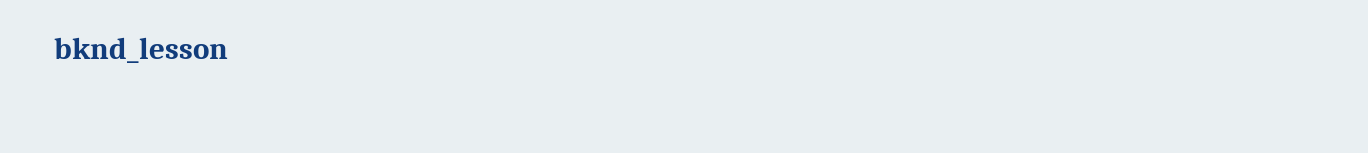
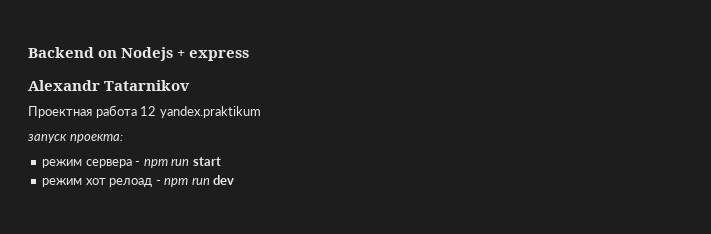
[54,37,228,63] bknd_lesson -> [28,47,250,61] [28,80,191,91] [28,105,261,118] [27,134,123,143] [42,157,221,168] [42,175,235,187] Backend on Nodejs + express // Alexandr Tatarnikov // Проектная работа 12 yandex.praktikum // запуск проекта: // режим сервера - npm run start // режим хот релоад - npm run dev

